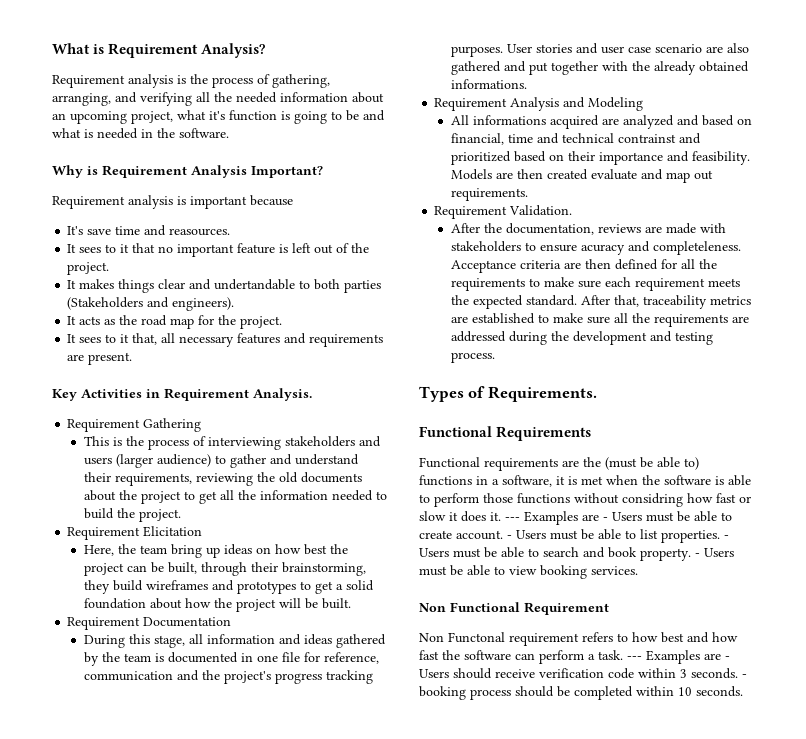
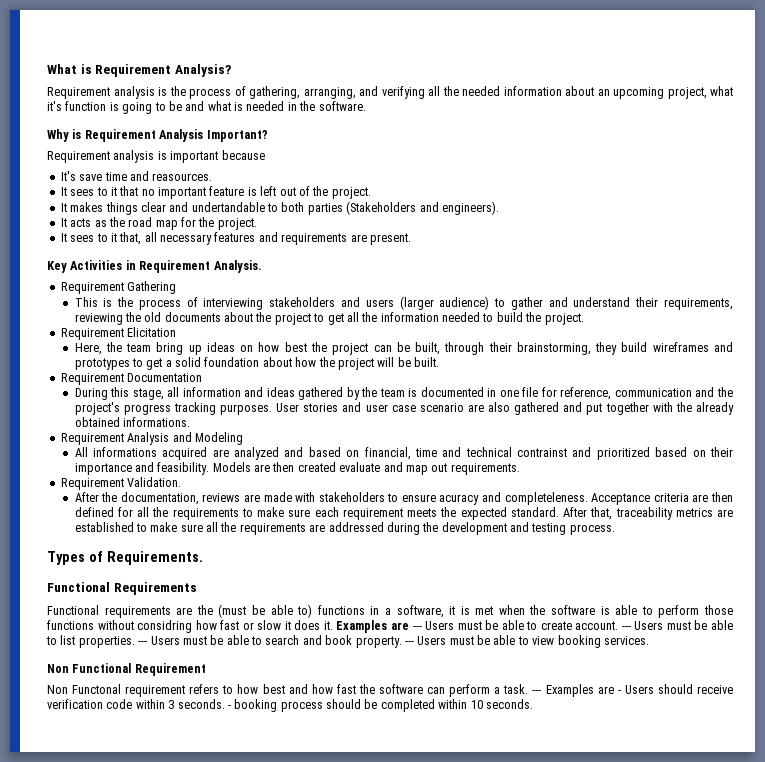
[505,511,608,525] --- Examples are - -> [336,620,422,633] Examples are ---
[507,535,512,539] - -> [621,626,631,630] ---
[724,535,729,539] - -> [138,641,148,645] ---
[695,553,700,557] - -> [404,641,414,645] ---

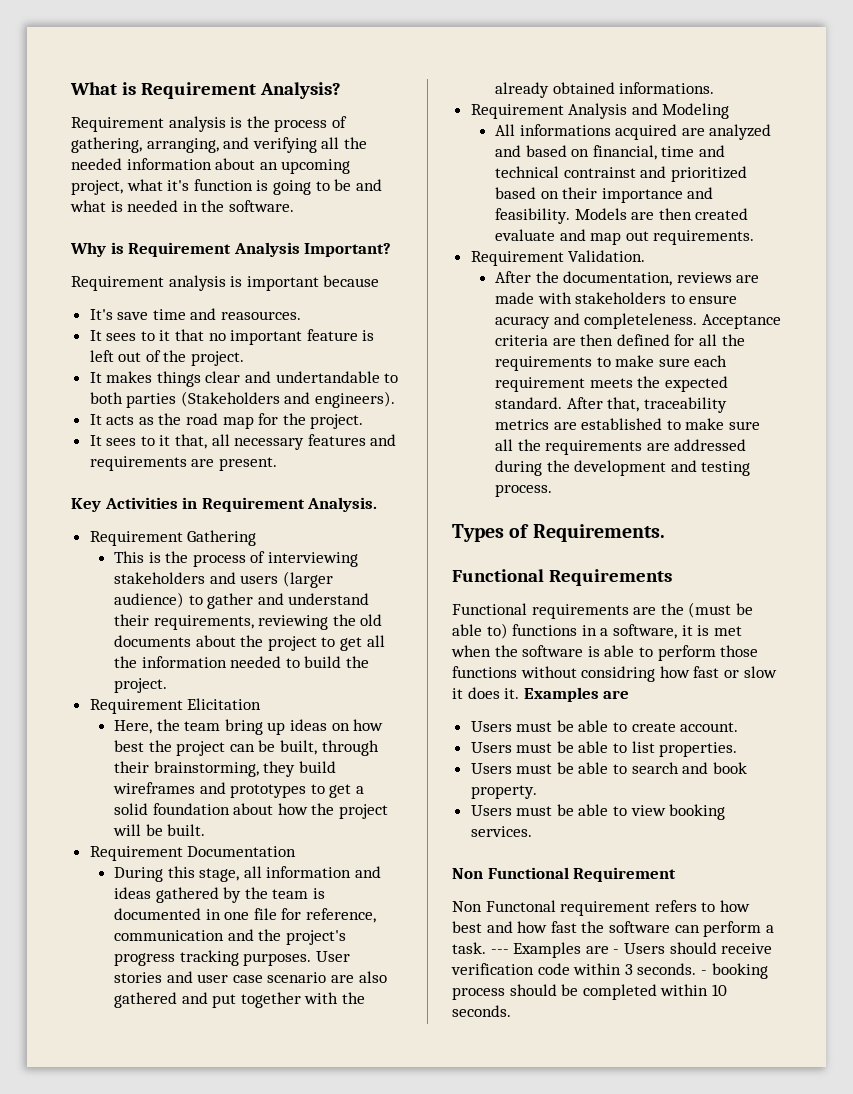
[412,626,422,630] --- -> (630, 694) //
[621,626,631,630] --- -> (739, 727) //
[138,641,148,645] --- -> (738, 749) //
[404,641,414,645] --- -> (537, 792) //

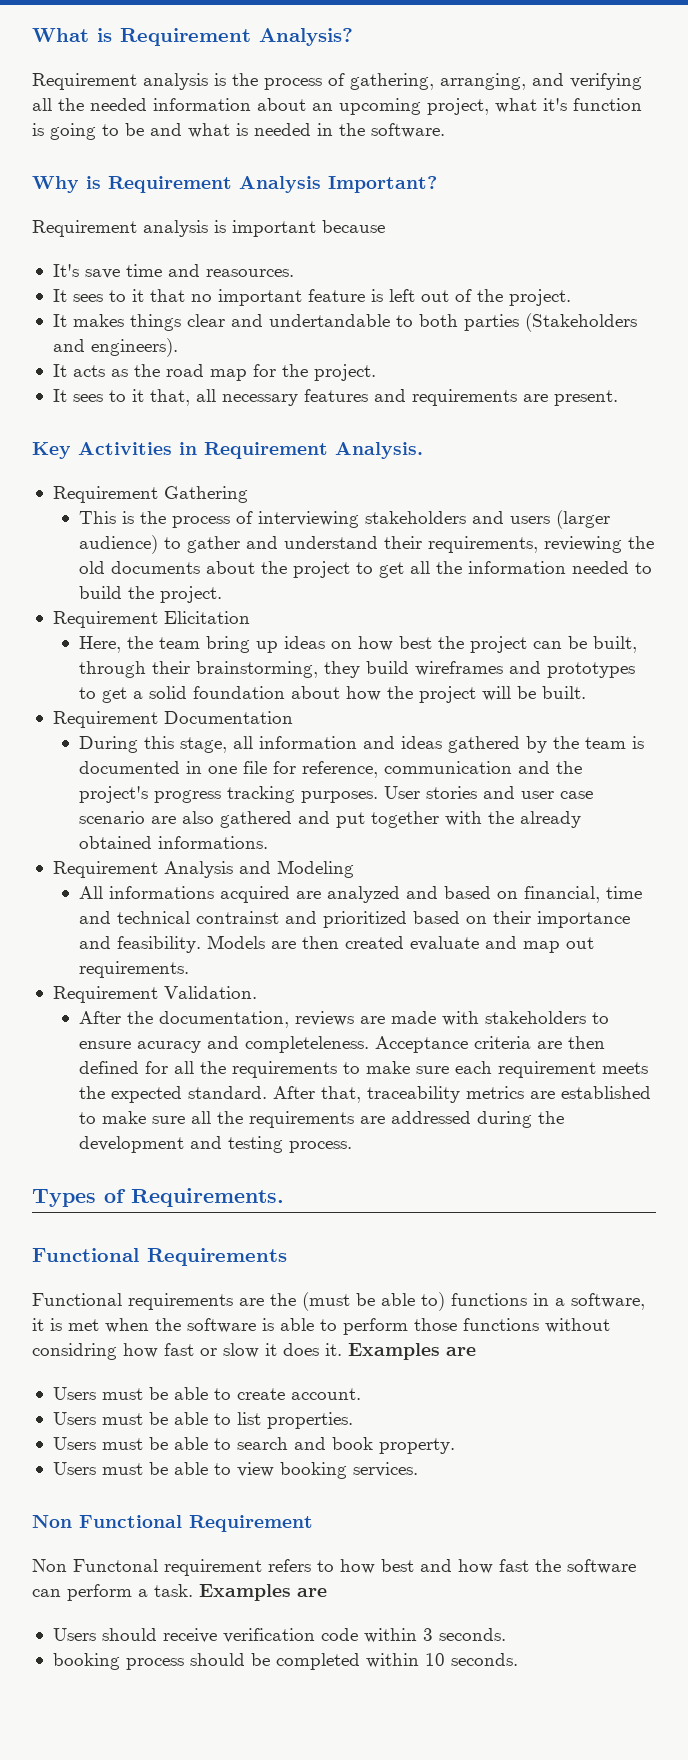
[490,942,620,958] --- Examples are - -> [199,1584,327,1601] Examples are //
[700,970,707,975] - -> (506, 1634) //

